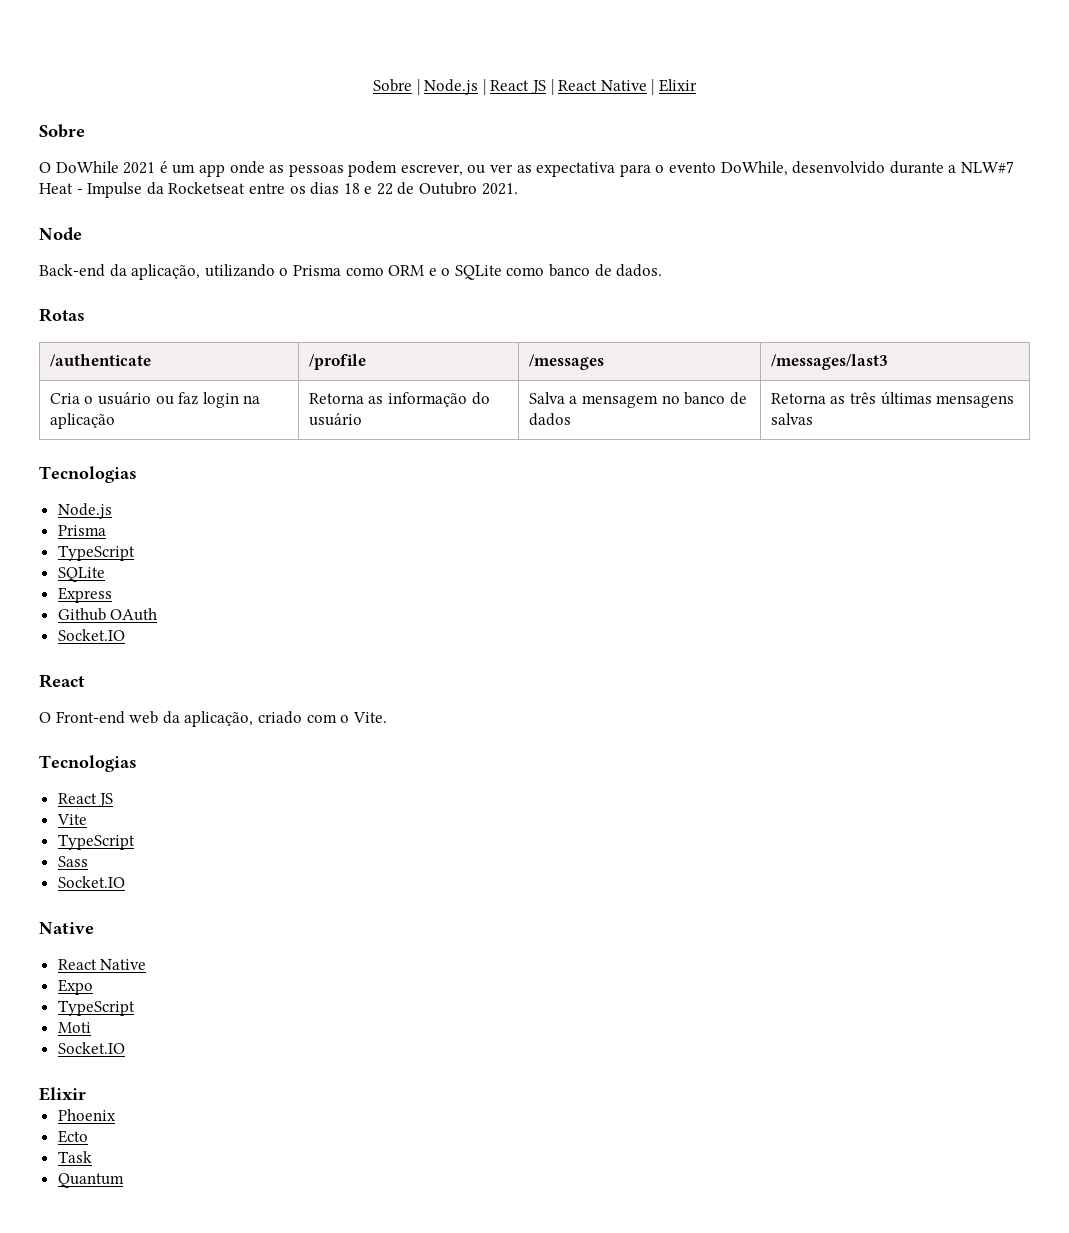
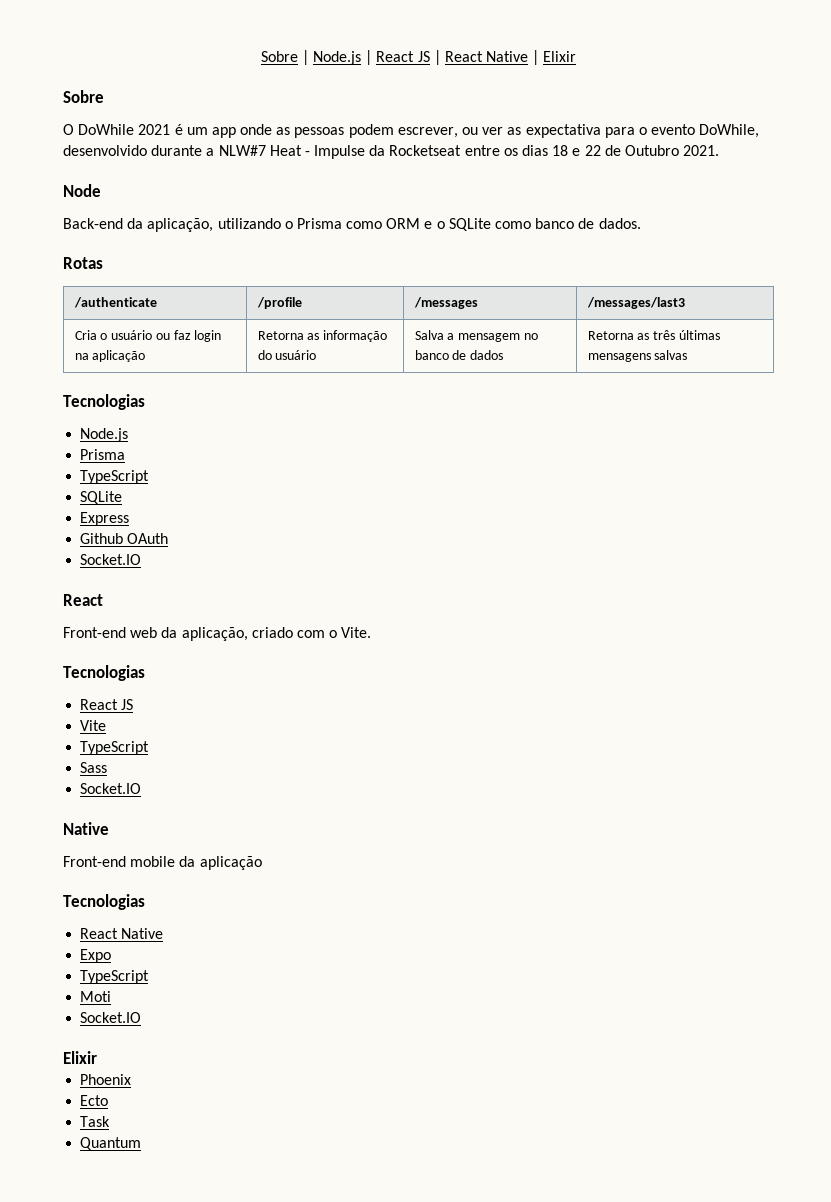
[39,712,51,723] O -> (103, 600) none
(94, 928) none -> [63,856,262,870] [63,894,145,910] // Front-end mobile da aplicação // Tecnologias

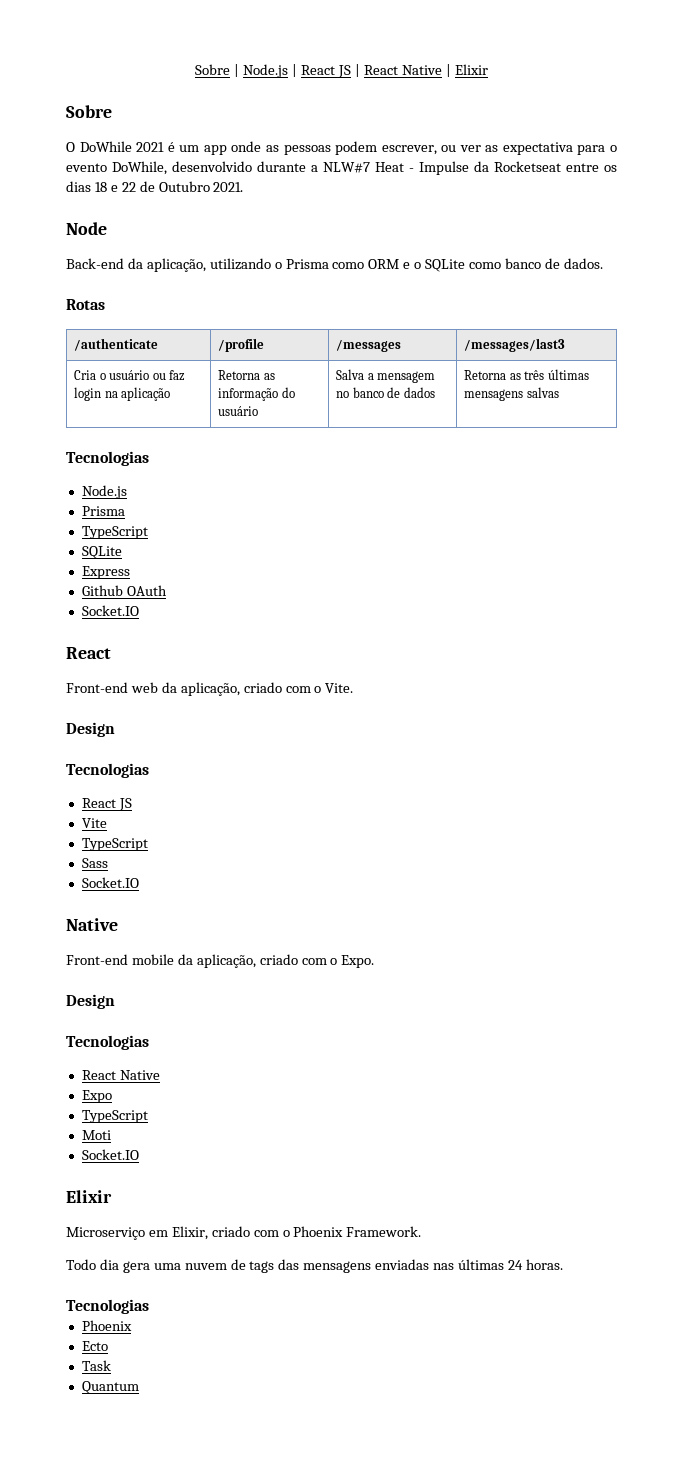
(372, 632) none -> [66,722,115,737] // Design
[199,856,262,870] aplicação -> [196,954,375,968] [66,994,115,1009] aplicação, criado com o Expo. // Design
(97, 1057) none -> [66,1226,422,1240] [66,1259,563,1273] [66,1299,149,1314] // Microserviço em Elixir, criado com o Phoenix Framework. // Todo dia gera uma nuvem de tags das mensagens enviadas nas últimas 24 horas. // Tecnologias

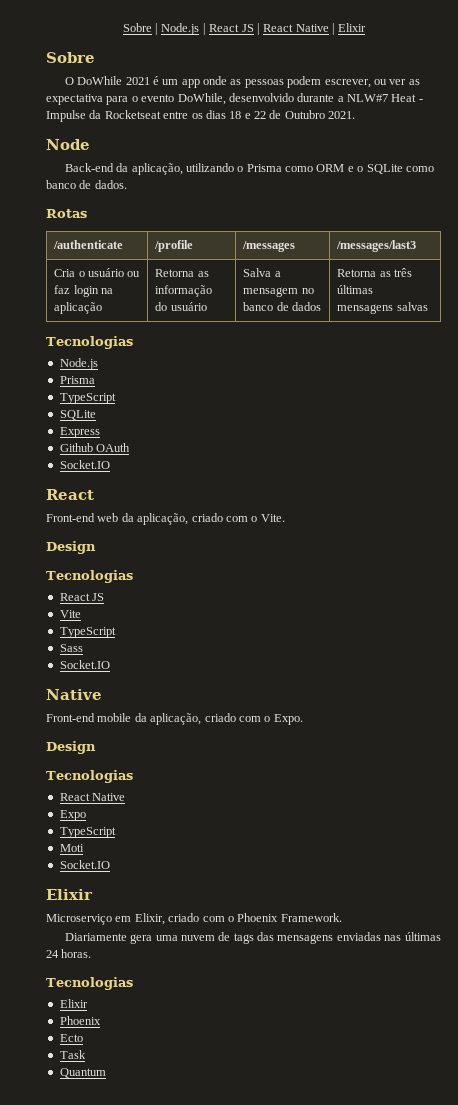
[66,1259,119,1270] Todo dia -> [64,933,127,941] Diariamente
(149, 1306) none -> [59,999,88,1008] // Elixir

